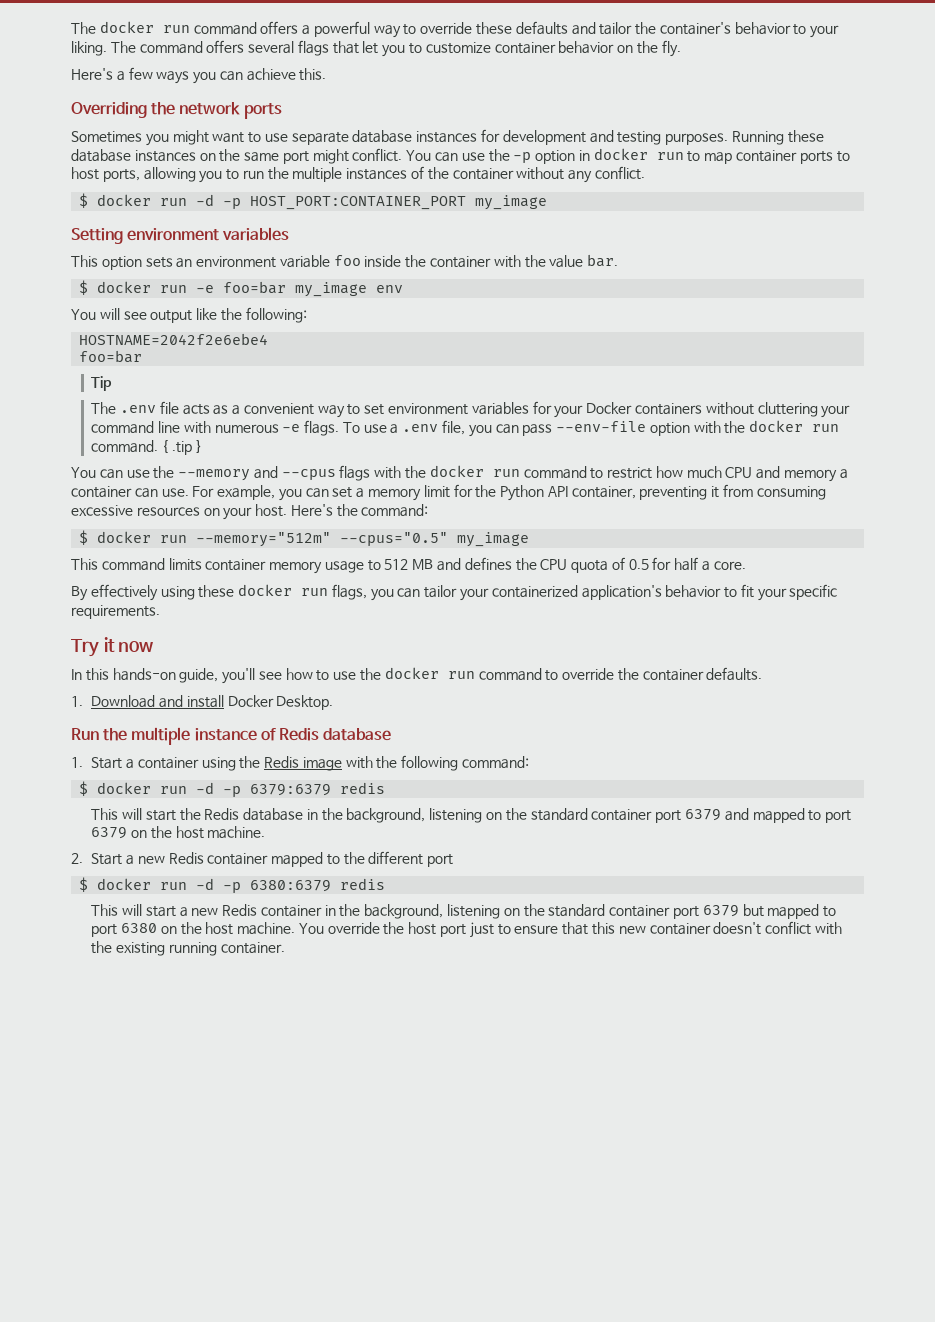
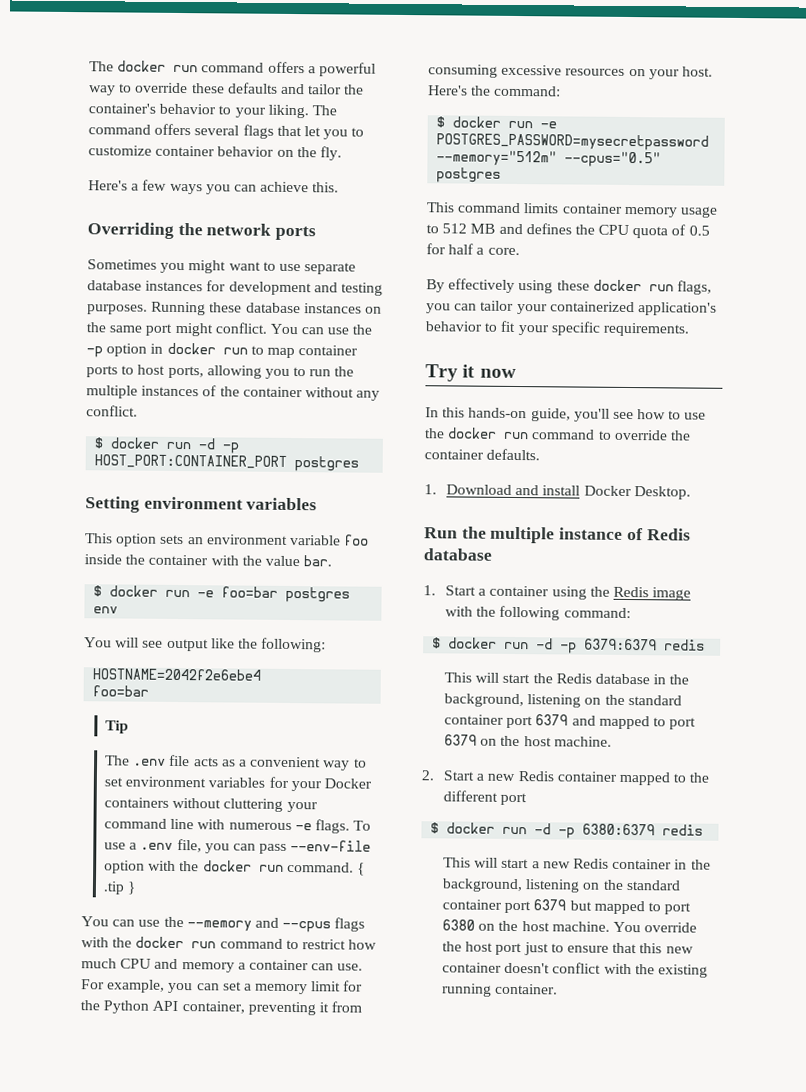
[475,195,548,210] my_image -> [294,456,360,472] postgres
[295,282,368,297] my_image -> [285,586,351,603] postgres
(188, 539) none -> [540,121,558,129] [436,133,710,151] -e POSTGRES_PASSWORD=mysecretpassword
[457,532,530,547] my_image -> [436,167,502,183] postgres

